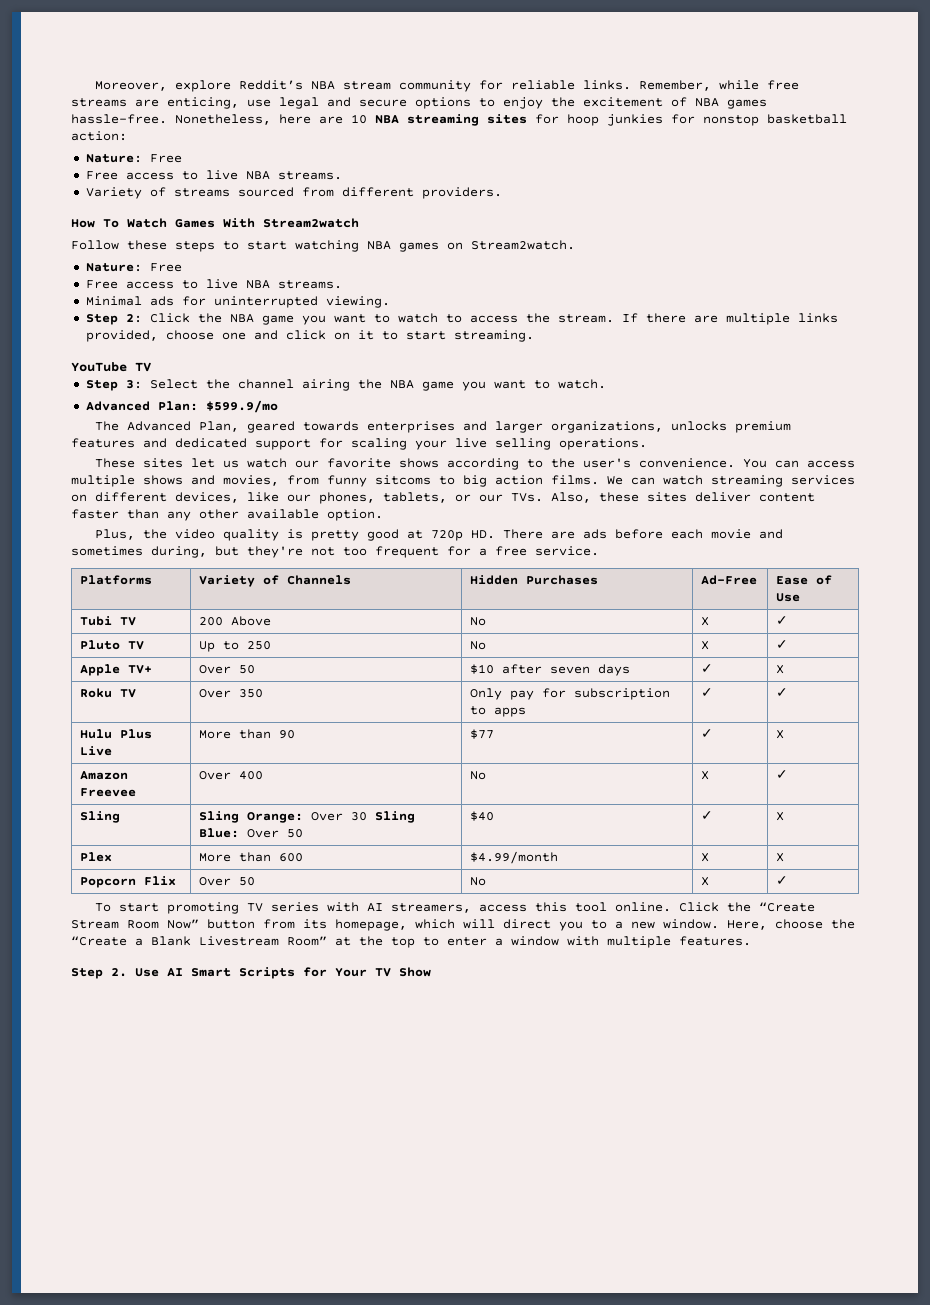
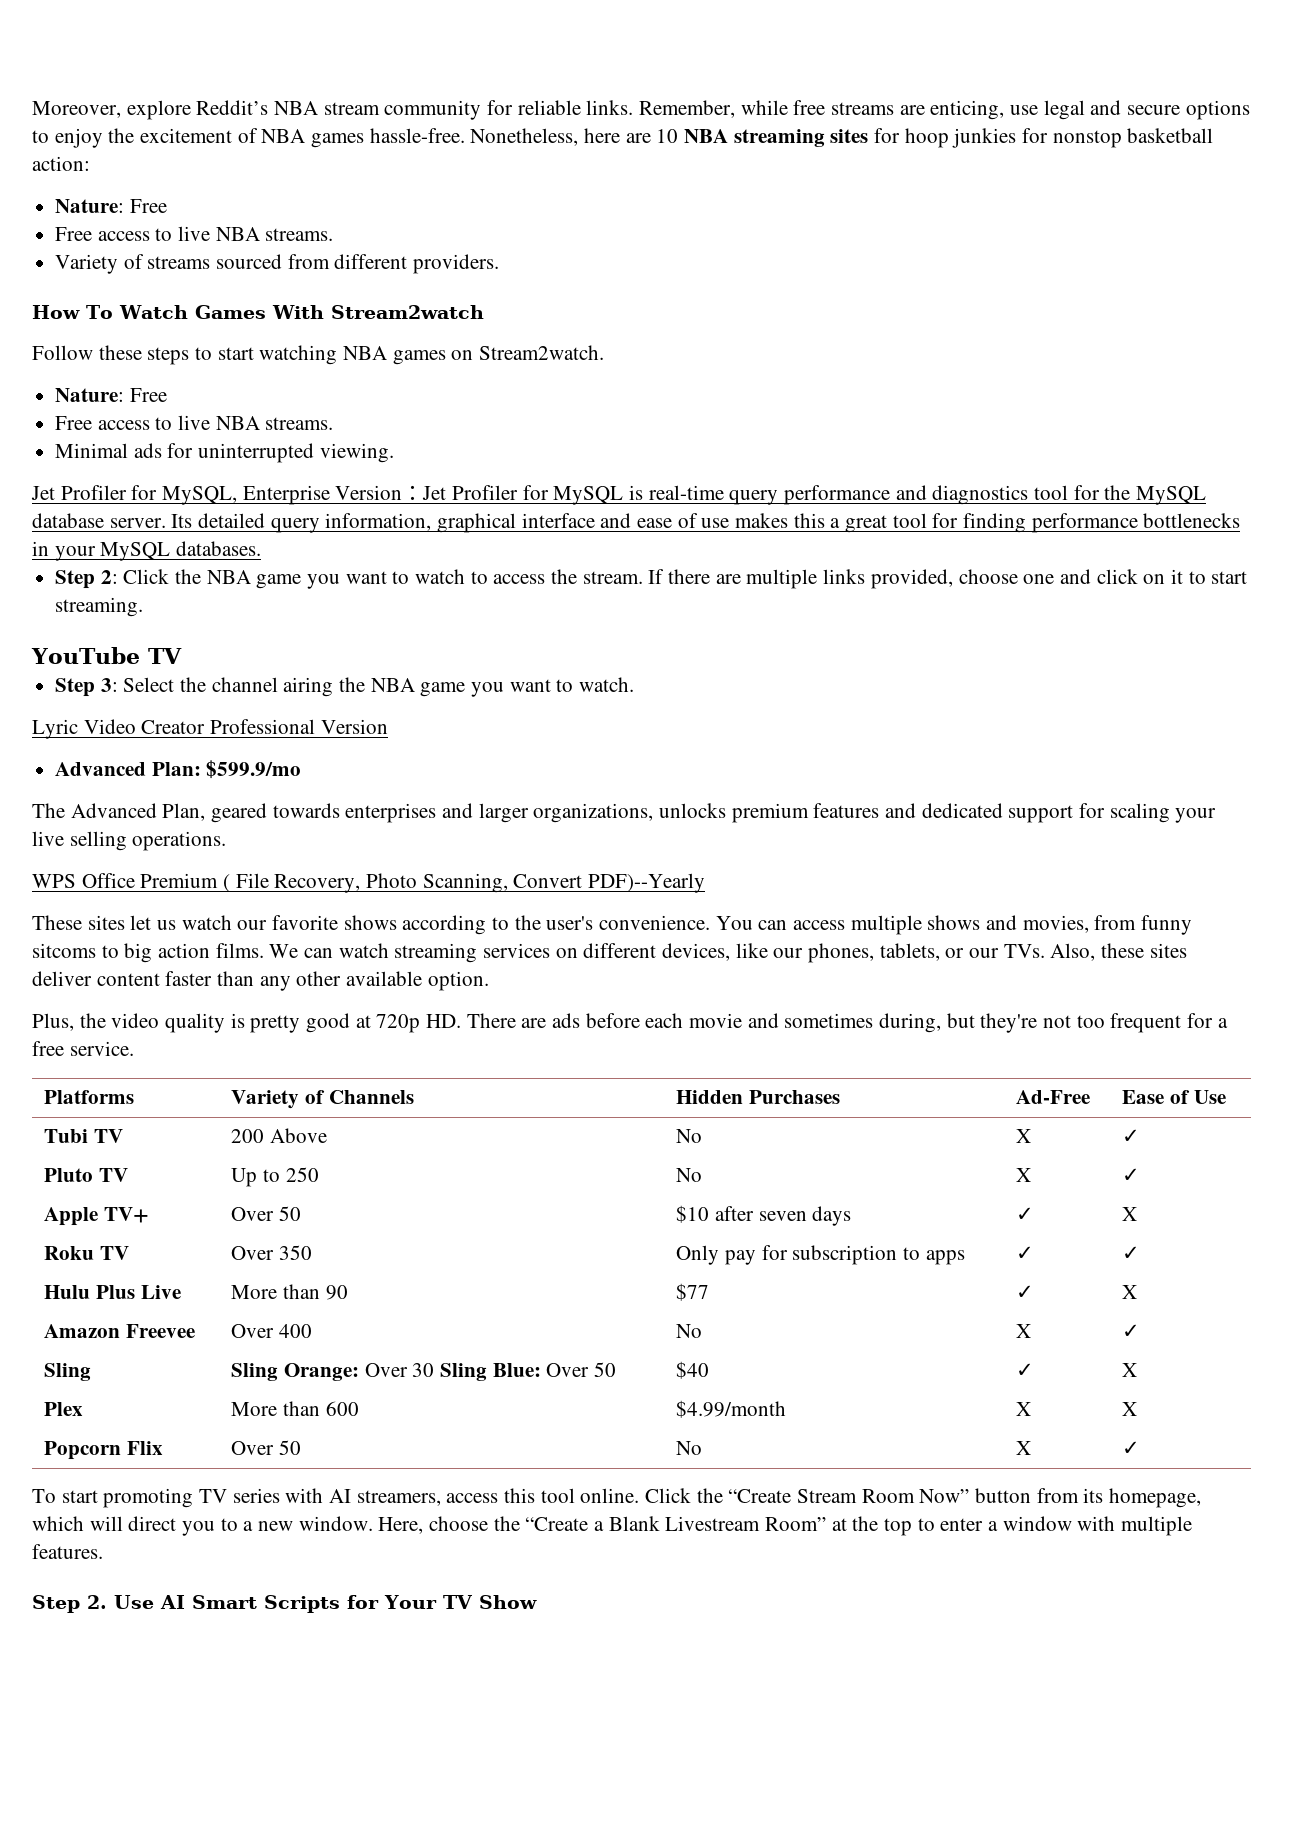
(390, 302) none -> [31,485,1207,505] [32,513,1241,533] [32,541,262,561] // Jet Profiler for MySQL, Enterprise Version：Jet Profiler for MySQL is real-time query performance and diagnostics tool for the MySQL database server. Its detailed query information, graphical interface and ease of use makes this a great tool for finding performance bottlenecks in your MySQL databases.
(606, 384) none -> [32,719,388,739] // Lyric Video Creator Professional Version
(647, 444) none -> [32,873,706,893] // WPS Office Premium ( File Recovery, Photo Scanning, Convert PDF)--Yearly

